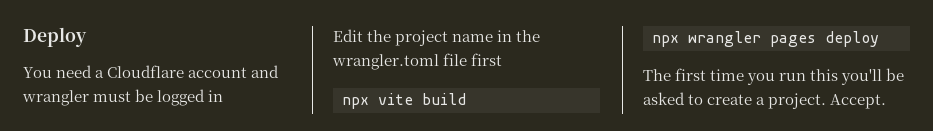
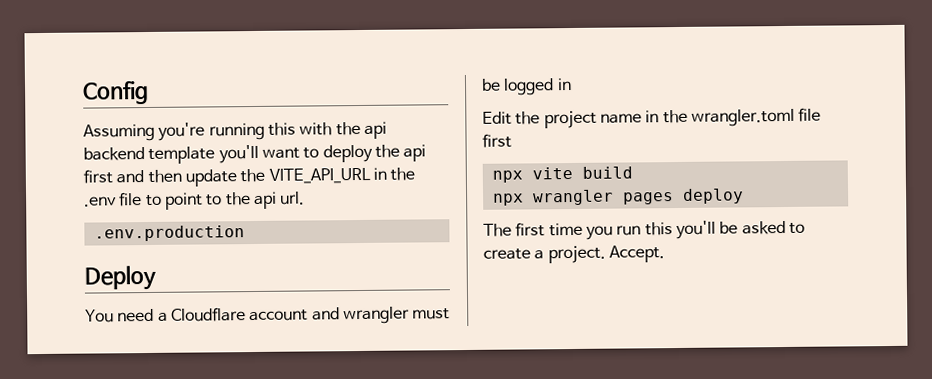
(23, 37) none -> [82,80,149,105] [83,121,387,142] [83,144,427,164] [83,167,416,187] [84,191,306,210] [93,225,245,242] Config // Assuming you're running this with the api backend template you'll want to deploy the api first and then update the VITE_API_URL in the .env file to point to the api url. // .env.production //

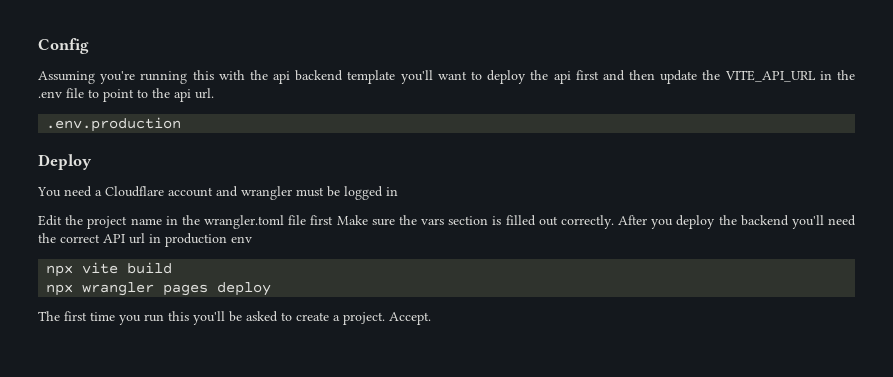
(512, 140) none -> [336,215,856,229] [38,233,252,247] Make sure the vars section is filled out correctly. After you deploy the backend you'll need the correct API url in production env

